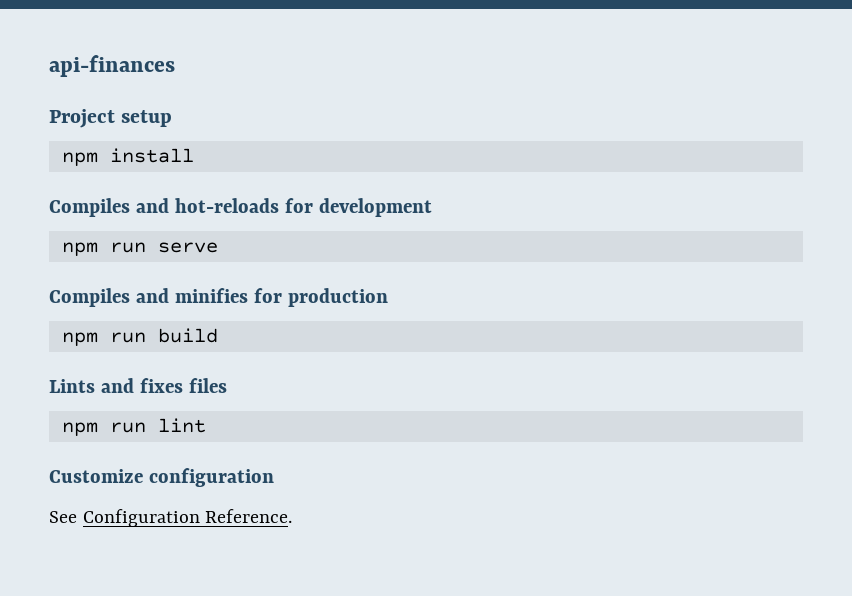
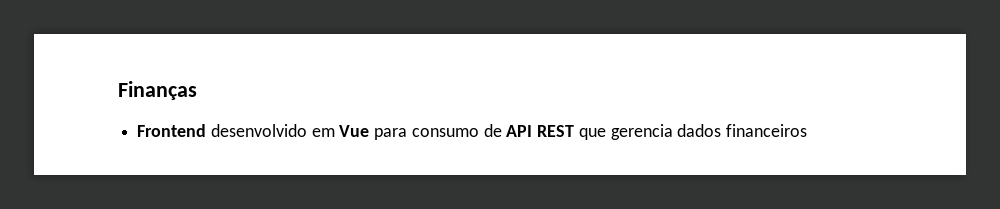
[49,55,175,77] [49,109,173,128] [61,148,194,166] [49,198,432,217] [61,242,218,256] [49,288,388,307] [61,328,218,346] [49,378,227,393] [61,418,206,436] [49,468,274,487] [49,509,293,527] api-finances // Project setup // npm install // Compiles and hot-reloads for development // npm run serve // Compiles and minifies for production // npm run build // Lints and fixes files // npm run lint // Customize configuration // See Configuration Reference. -> [118,81,197,100] [137,124,807,140] Finanças // Frontend desenvolvido em Vue para consumo de API REST que gerencia dados financeiros

